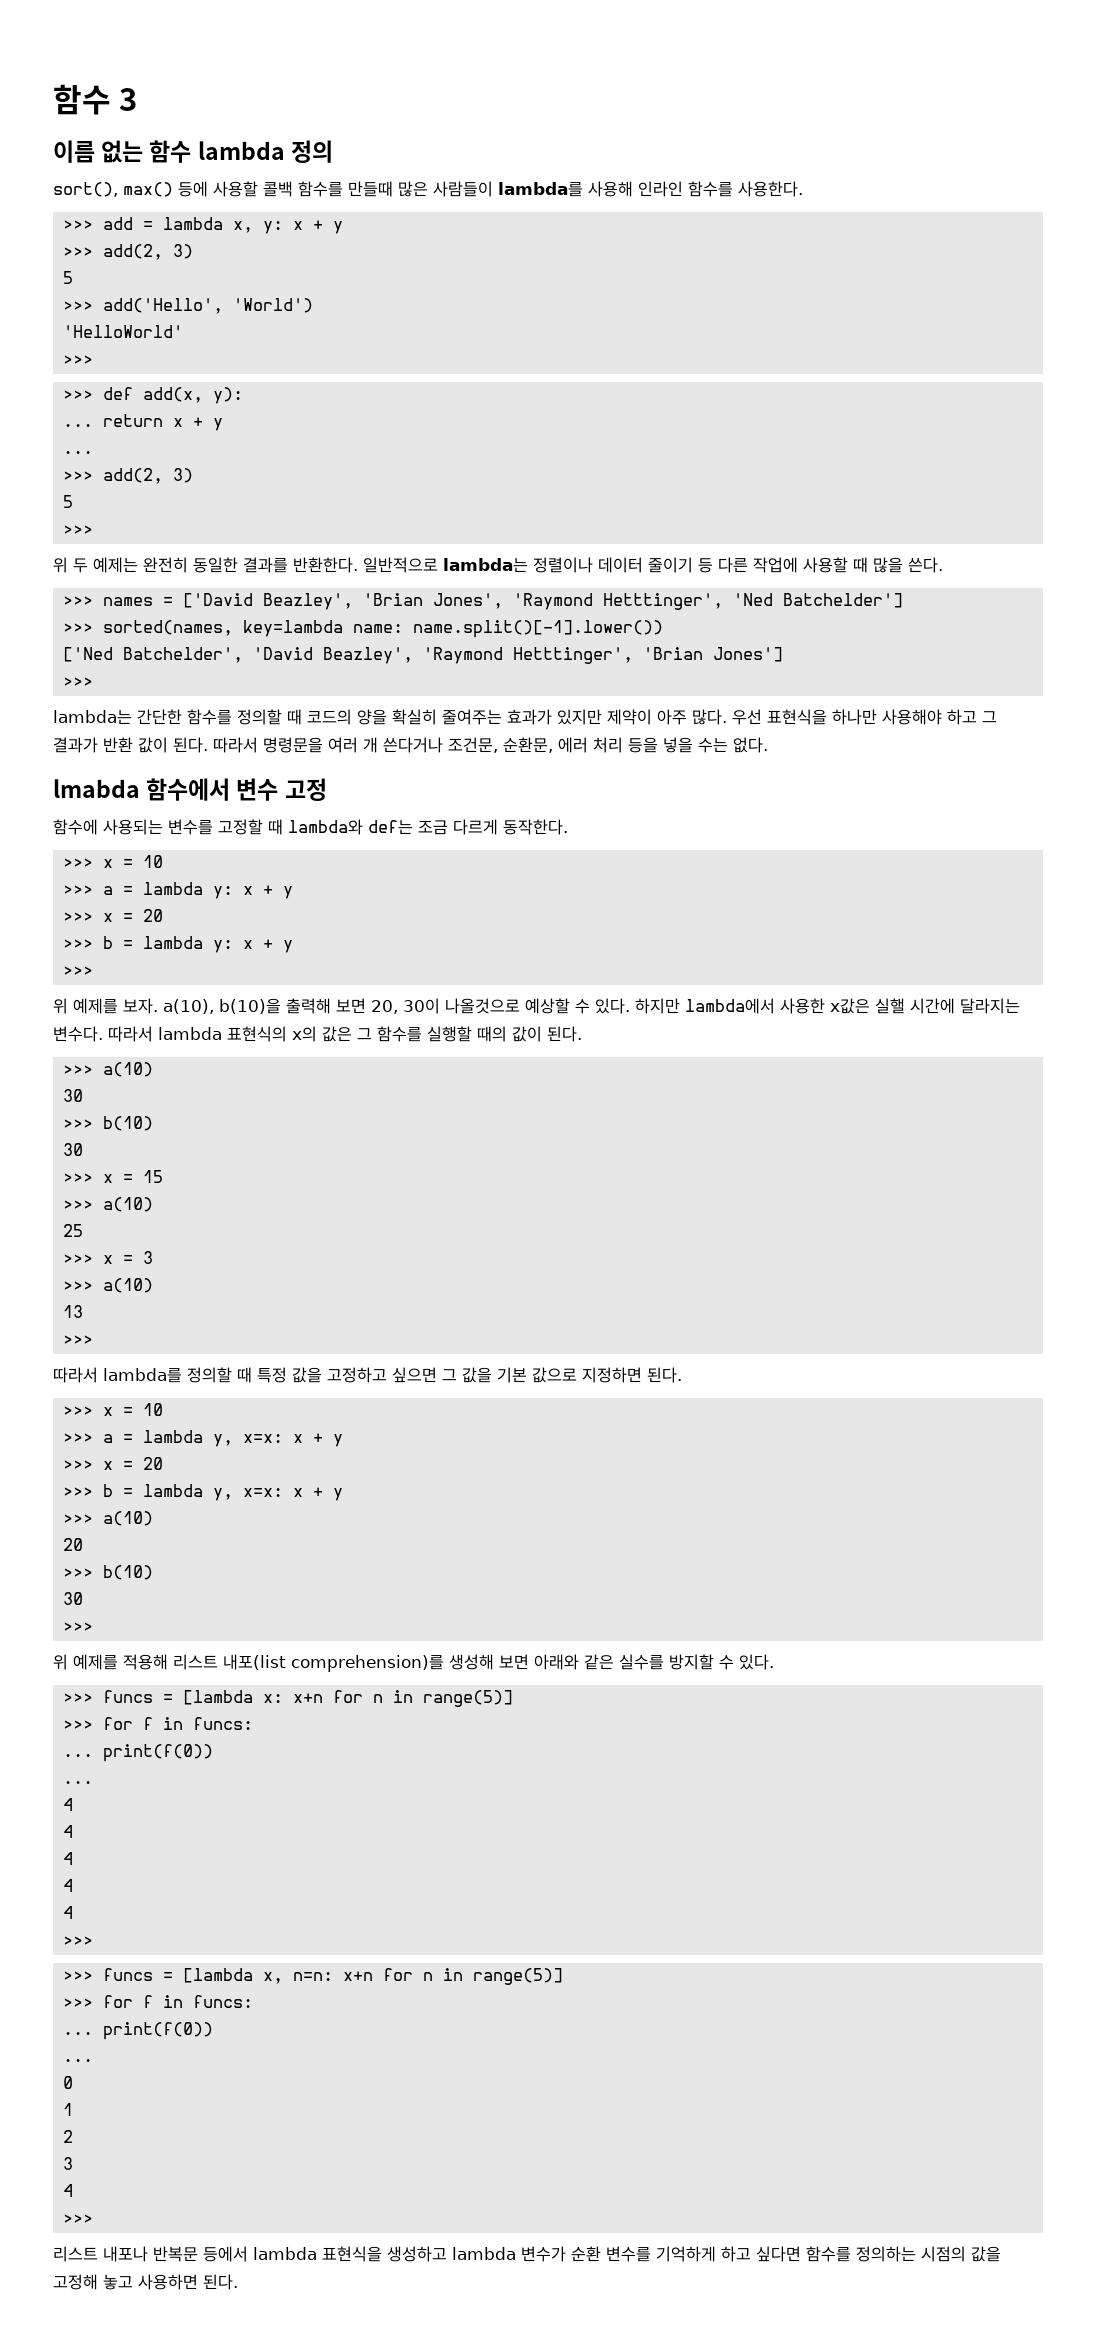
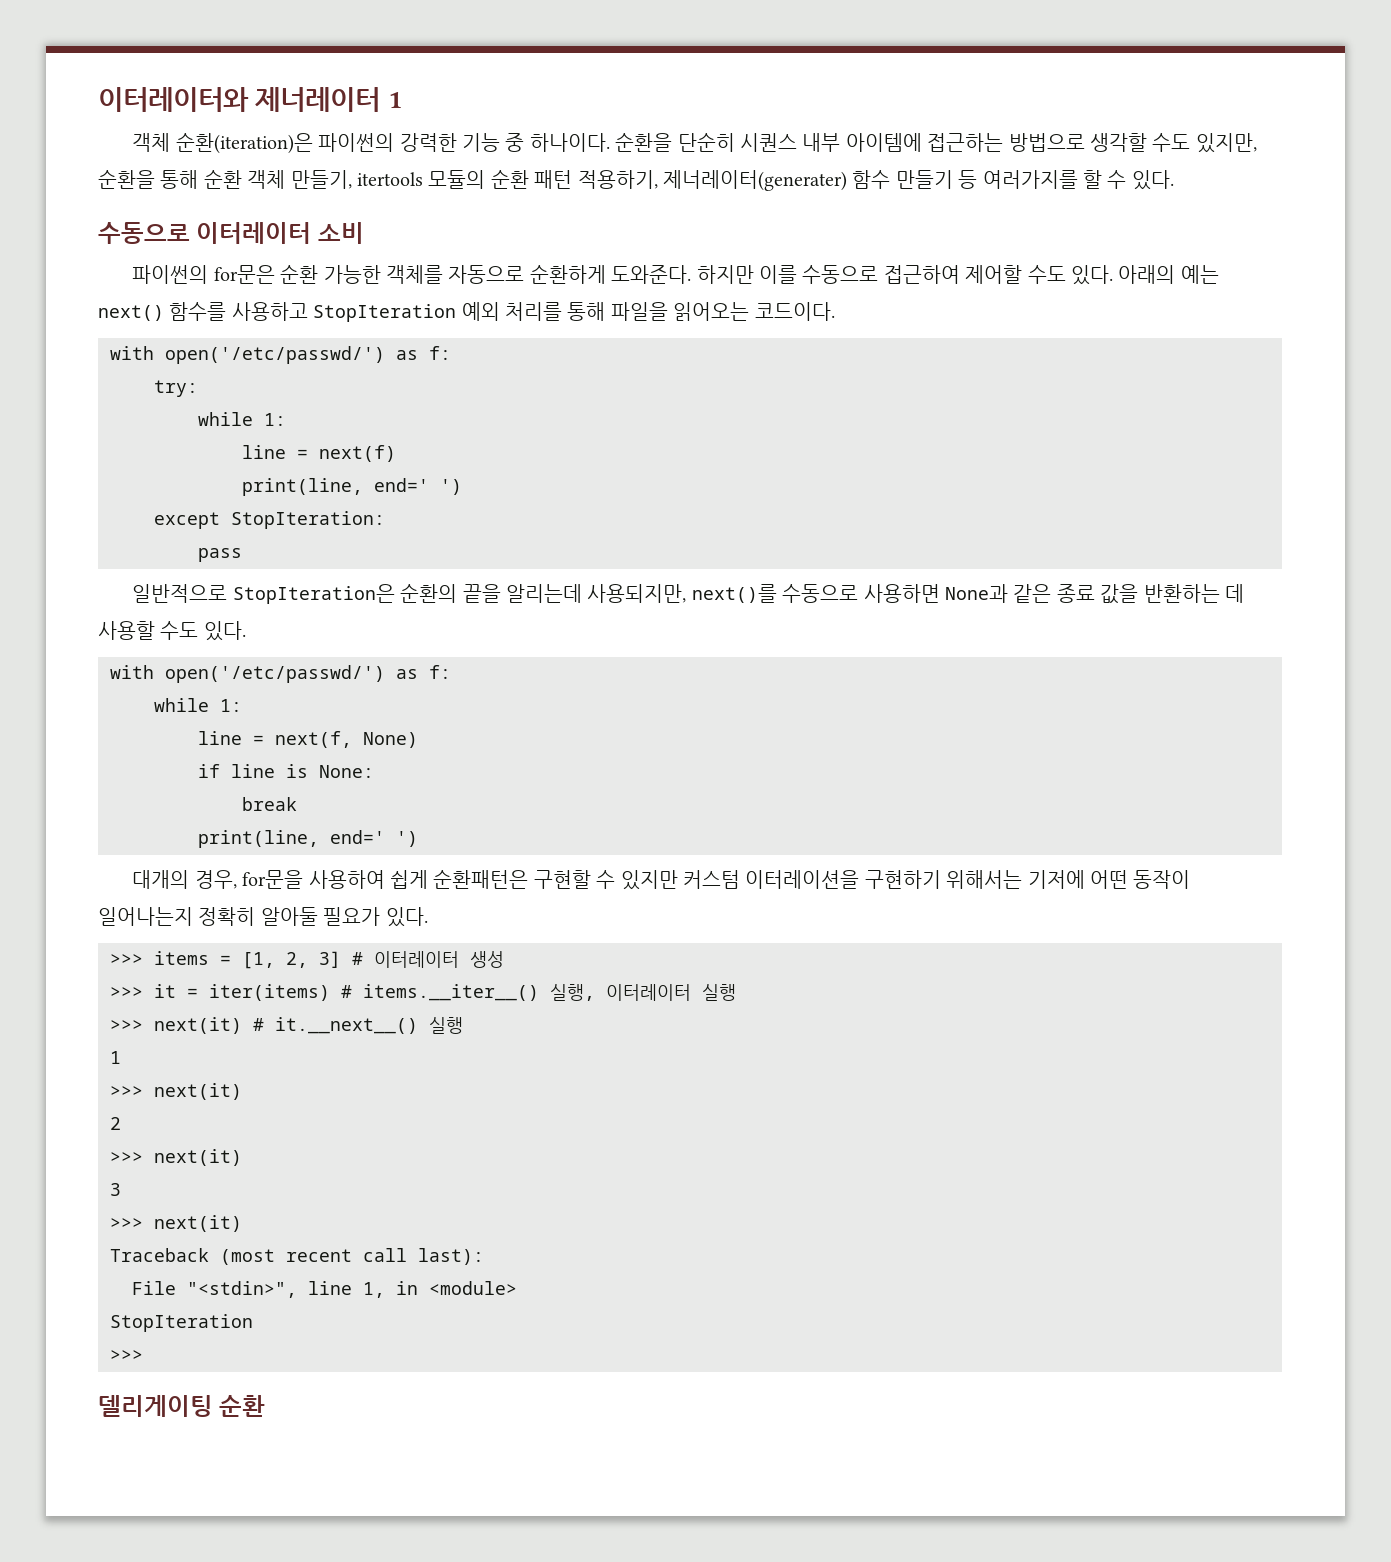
[53,84,138,115] [53,140,333,163] [53,181,803,197] [63,217,344,234] [63,244,194,260] [63,271,74,284] [63,298,314,314] [63,325,184,338] [63,355,94,365] [63,387,244,404] [63,414,224,431] [63,451,94,454] [63,468,194,484] [63,495,74,508] [63,525,94,535] [53,557,943,573] [63,593,904,610] [63,620,664,638] [63,647,784,664] [63,677,94,687] [53,709,997,725] [53,737,768,753] [53,778,327,801] [53,819,568,835] [63,855,164,868] [63,882,294,899] [63,909,164,922] [63,936,294,953] [63,966,94,976] [53,998,1020,1014] [53,1026,582,1042] [63,1062,154,1077] [63,1089,84,1102] [63,1116,154,1131] [63,1143,84,1156] [63,1170,164,1183] [63,1197,154,1212] [63,1224,84,1237] [63,1251,154,1264] [63,1278,154,1293] [63,1305,84,1318] [63,1335,94,1345] [53,1367,682,1383] [63,1403,164,1416] [63,1430,344,1447] [63,1457,164,1470] [63,1484,344,1501] [63,1511,154,1526] [63,1538,84,1551] [63,1565,154,1580] [63,1592,84,1605] [63,1622,94,1632] [53,1654,774,1672] [63,1690,514,1707] [63,1717,254,1730] [63,1744,214,1762] [63,1781,94,1784] [63,1798,74,1811] [63,1825,74,1838] [63,1852,74,1865] [63,1879,74,1892] [63,1906,74,1919] [63,1936,94,1946] [63,1968,564,1985] [63,1995,254,2008] [63,2022,214,2040] [63,2059,94,2062] [63,2076,74,2089] [63,2103,74,2116] [63,2130,74,2143] [63,2157,74,2170] [63,2184,74,2197] [63,2214,94,2224] [53,2246,1001,2262] [53,2274,238,2290] 함수 3 // 이름 없는 함수 lambda 정의 // sort(), max() 등에 사용할 콜백 함수를 만들때 많은 사람들이 lambda를 사용해 인라인 함수를 사용한다. // >>> add = lambda x, y: x + y // >>> add(2, 3) // 5 // >>> add('Hello', 'World') // 'HelloWorld' // >>> // >>> def add(x, y): // ... return x + y // ... // >>> add(2, 3) // 5 // >>> // 위 두 예제는 완전히 동일한 결과를 반환한다. 일반적으로 lambda는 정렬이나 데이터 줄이기 등 다른 작업에 사용할 때 많을 쓴다. // >>> names = ['David Beazley', 'Brian Jones', 'Raymond Hetttinger', 'Ned Batchelder'] // >>> sorted(names, key=lambda name: name.split()[-1].lower()) // ['Ned Batchelder', 'David Beazley', 'Raymond Hetttinger', 'Brian Jones'] // >>> // lambda는 간단한 함수를 정의할 때 코드의 양을 확실히 줄여주는 효과가 있지만 제약이 아주 많다. 우선 표현식을 하나만 사용해야 하고 그 결과가 반환 값이 된다. 따라서 명령문을 여러 개 쓴다거나 조건문, 순환문, 에러 처리 등을 넣을 수는 없다. // lmabda 함수에서 변수 고정 // 함수에 사용되는 변수를 고정할 때 lambda와 def는 조금 다르게 동작한다. // >>> x = 10 // >>> a = lambda y: x + y // >>> x = 20 // >>> b = lambda y: x + y // >>> // 위 예제를 보자. a(10), b(10)을 출력해 보면 20, 30이 나올것으로 예상할 수 있다. 하지만 lambda에서 사용한 x값은 실핼 시간에 달라지는 변수다. 따라서 lambda 표현식의 x의 값은 그 함수를 실행할 때의 값이 된다. // >>> a(10) // 30 // >>> b(10) // 30 // >>> x = 15 // >>> a(10) // 25 // >>> x = 3 // >>> a(10) // 13 // >>> // 따라서 lambda를 정의할 때 특정 값을 고정하고 싶으면 그 값을 기본 값으로 지정하면 된다. // >>> x = 10 // >>> a = lambda y, x=x: x + y // >>> x = 20 // >>> b = lambda y, x=x: x + y // >>> a(10) // 20 // >>> b(10) // 30 // >>> // 위 예제를 적용해 리스트 내포(list comprehension)를 생성해 보면 아래와 같은 실수를 방지할 수 있다. // >>> funcs = [lambda x: x+n for n in range(5)] // >>> for f in funcs: // ... print(f(0)) // ... // 4 // 4 // 4 // 4 // 4 // >>> // >>> funcs = [lambda x, n=n: x+n for n in range(5)] // >>> for f in funcs: // ... print(f(0)) // ... // 0 // 1 // 2 // 3 // 4 // >>> // 리스트 내포나 반복문 등에서 lambda 표현식을 생성하고 lambda 변수가 순환 변수를 기억하게 하고 싶다면 함수를 정의하는 시점의 값을 고정해 놓고 사용하면 된다. -> [98,87,402,112] [132,132,1257,154] [98,169,1174,191] [98,222,364,244] [132,264,1219,285] [98,302,835,322] [110,346,451,364] [154,380,198,397] [198,412,286,426] [242,445,396,462] [242,478,462,496] [154,511,385,529] [198,548,242,562] [132,583,1245,604] [98,621,246,641] [110,665,451,683] [154,698,242,712] [198,731,418,748] [198,764,374,778] [242,797,297,811] [198,830,418,848] [132,869,1191,890] [98,907,428,927] [110,951,504,969] [110,984,736,1001] [110,1017,463,1034] [110,1051,121,1064] [110,1083,242,1100] [110,1117,121,1130] [110,1149,242,1166] [110,1183,121,1196] [110,1215,242,1232] [110,1248,484,1265] [132,1281,517,1298] [110,1314,253,1332] [110,1350,143,1361] [98,1395,266,1417] 이터레이터와 제너레이터 1 // 객체 순환(iteration)은 파이썬의 강력한 기능 중 하나이다. 순환을 단순히 시퀀스 내부 아이템에 접근하는 방법으로 생각할 수도 있지만, 순환을 통해 순환 객체 만들기, itertools 모듈의 순환 패턴 적용하기, 제너레이터(generater) 함수 만들기 등 여러가지를 할 수 있다. // 수동으로 이터레이터 소비 // 파이썬의 for문은 순환 가능한 객체를 자동으로 순환하게 도와준다. 하지만 이를 수동으로 접근하여 제어할 수도 있다. 아래의 예는 next() 함수를 사용하고 StopIteration 예외 처리를 통해 파일을 읽어오는 코드이다. // with open('/etc/passwd/') as f: // try: // while 1: // line = next(f) // print(line, end=' ') // except StopIteration: // pass // 일반적으로 StopIteration은 순환의 끝을 알리는데 사용되지만, next()를 수동으로 사용하면 None과 같은 종료 값을 반환하는 데 사용할 수도 있다. // with open('/etc/passwd/') as f: // while 1: // line = next(f, None) // if line is None: // break // print(line, end=' ') // 대개의 경우, for문을 사용하여 쉽게 순환패턴은 구현할 수 있지만 커스텀 이터레이션을 구현하기 위해서는 기저에 어떤 동작이 일어나는지 정확히 알아둘 필요가 있다. // >>> items = [1, 2, 3] # 이터레이터 생성 // >>> it = iter(items) # items.__iter__() 실행, 이터레이터 실행 // >>> next(it) # it.__next__() 실행 // 1 // >>> next(it) // 2 // >>> next(it) // 3 // >>> next(it) // Traceback (most recent call last): // File "<stdin>", line 1, in <module> // StopIteration // >>> // 델리게이팅 순환

